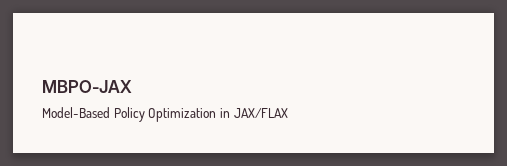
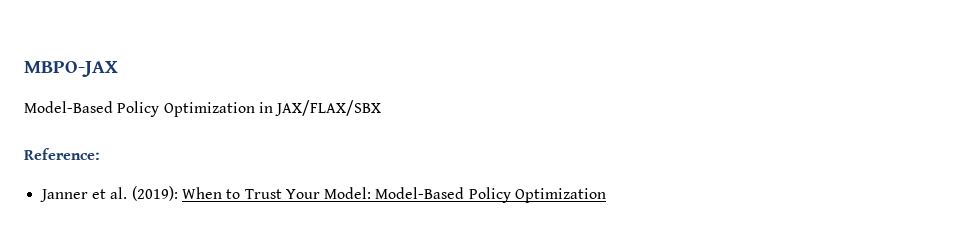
[233,108,288,118] JAX/FLAX -> [275,100,382,116] [24,148,100,160] [39,186,607,203] JAX/FLAX/SBX // Reference: // Janner et al. (2019): When to Trust Your Model: Model-Based Policy Optimization

